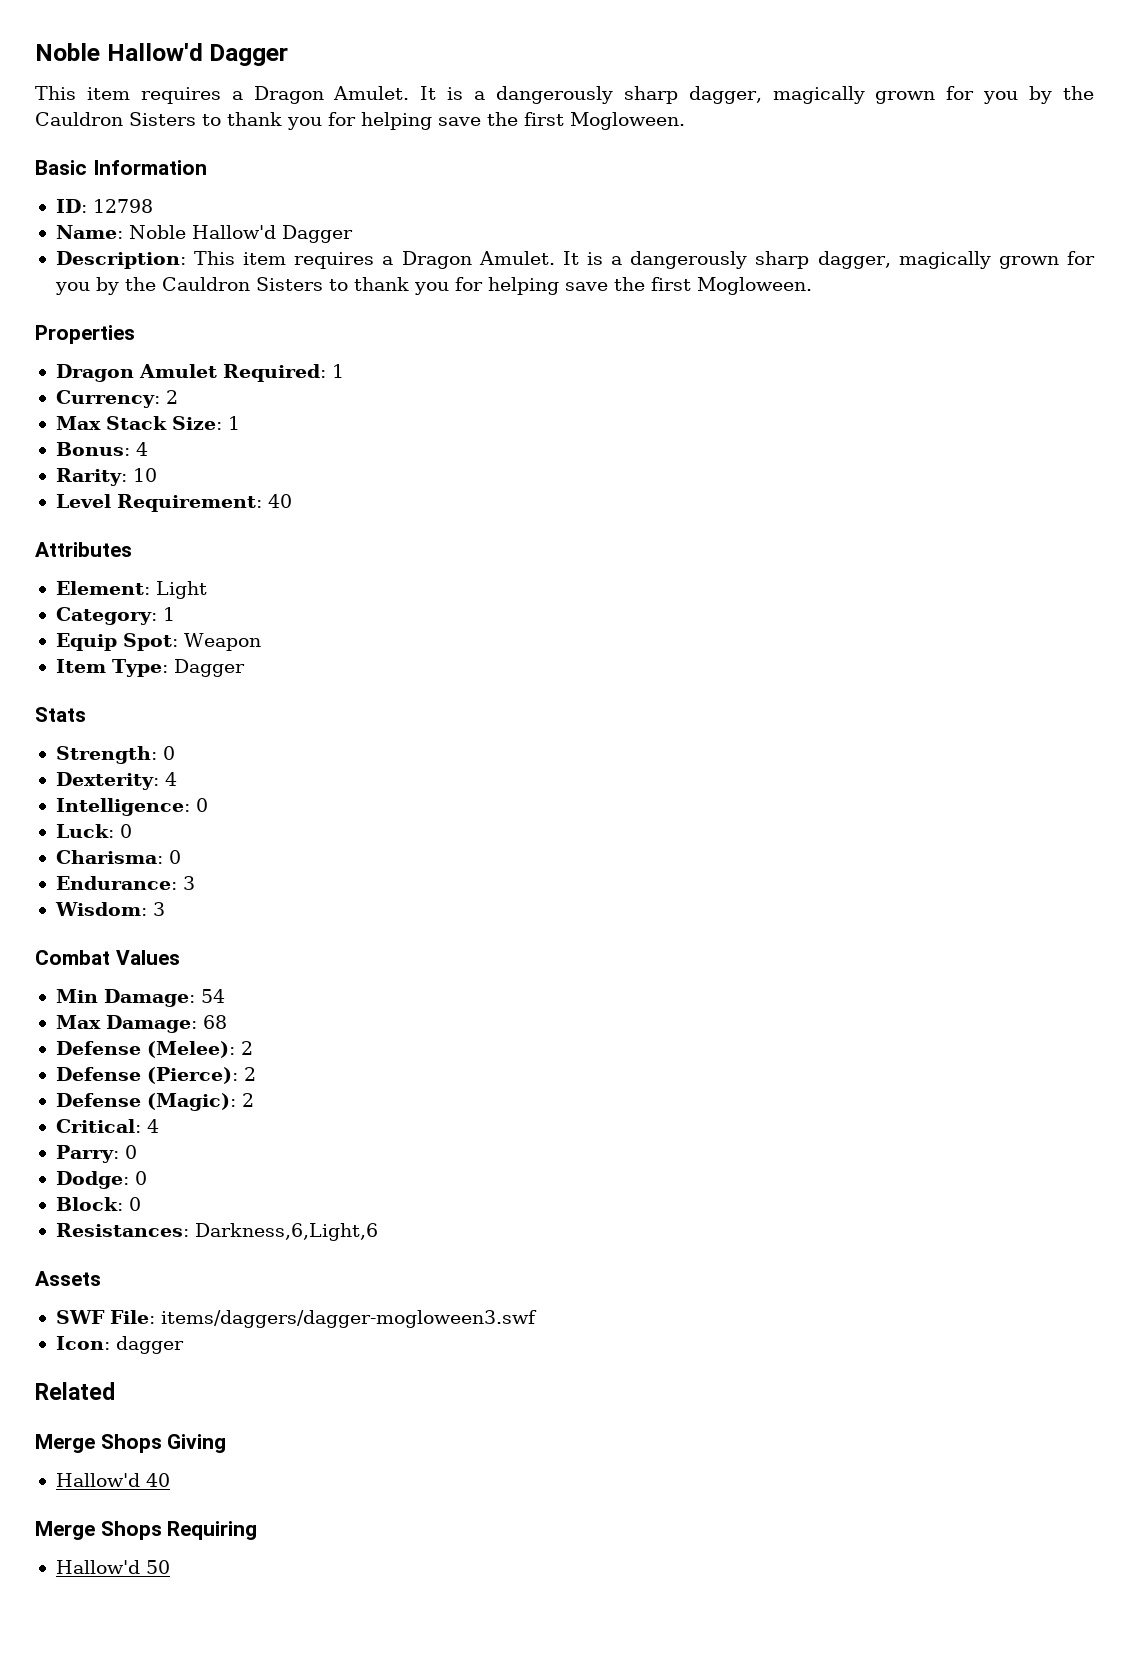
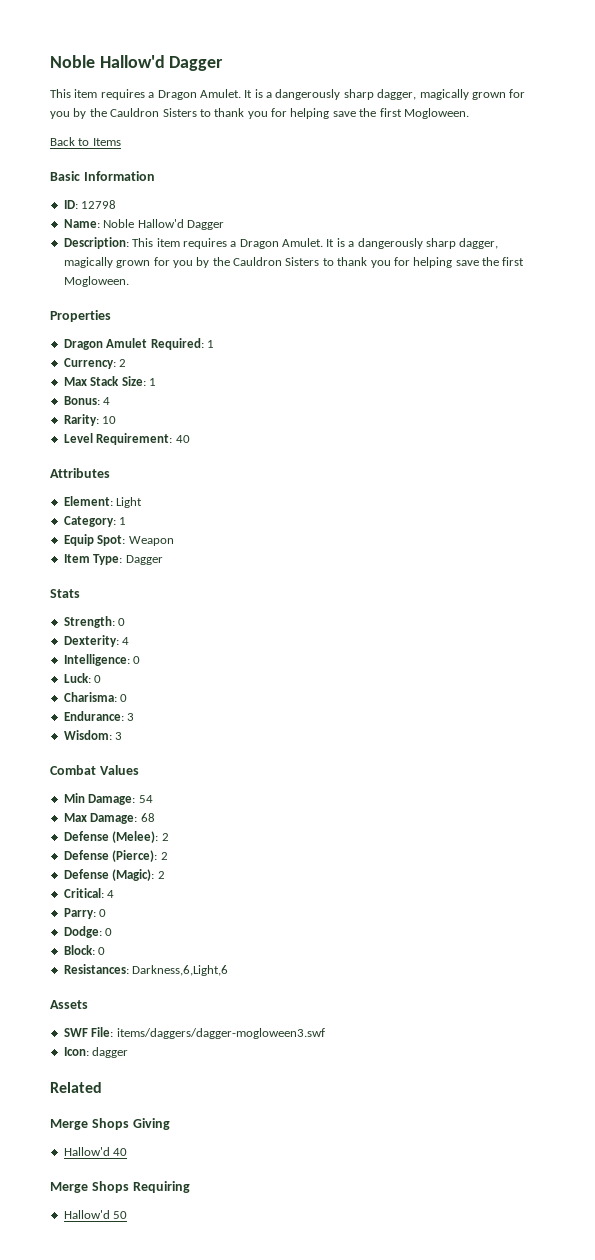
(685, 121) none -> [50,137,121,146] // Back to Items

